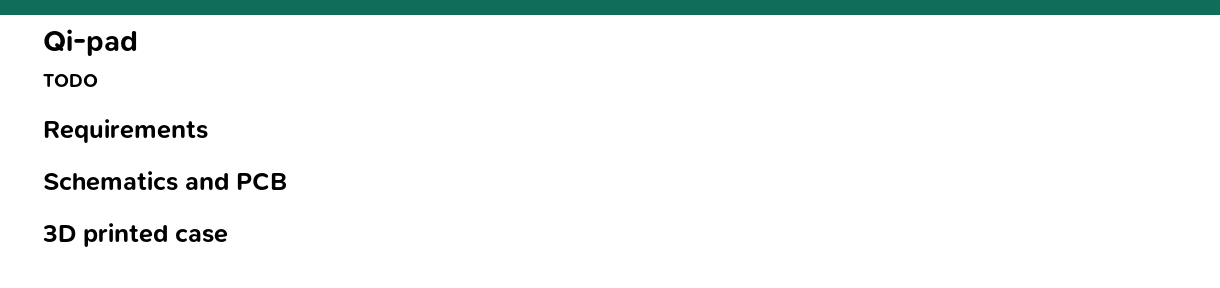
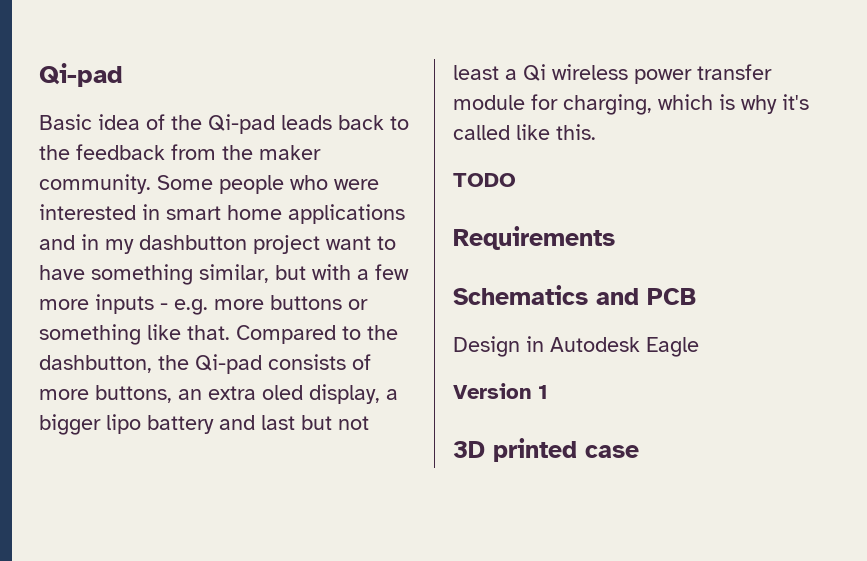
[43,29,138,56] Qi-pad -> [39,63,123,87] [39,114,409,134] [39,144,321,160] [39,174,379,194] [39,204,405,224] [39,234,396,254] [39,264,409,285] [39,294,368,315] [39,324,398,345] [39,354,371,374] [39,384,398,404] [39,414,369,435] [453,64,772,84] [453,94,809,115] [453,124,596,140] Qi-pad // Basic idea of the Qi-pad leads back to the feedback from the maker community. Some people who were interested in smart home applications and in my dashbutton project want to have something similar, but with a few more inputs - e.g. more buttons or something like that. Compared to the dashbutton, the Qi-pad consists of more buttons, an extra oled display, a bigger lipo battery and last but not least a Qi wireless power transfer module for charging, which is why it's called like this.
(287, 181) none -> [453,336,699,357] [453,383,548,399] // Design in Autodesk Eagle // Version 1

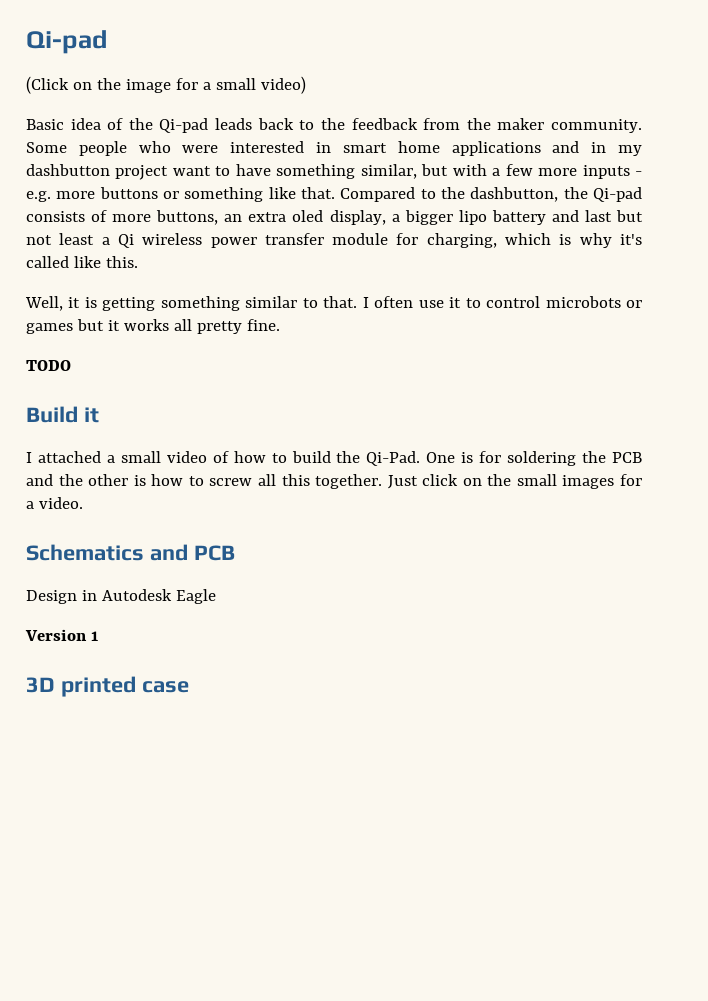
[39,63,123,87] Qi-pad -> [26,30,108,54] [26,76,306,94] Qi-pad // (Click on the image for a small video)
[453,173,516,187] [453,226,615,250] TODO // Requirements -> [25,296,643,311] [26,319,280,334] [26,360,71,371] [26,406,99,423] [26,451,642,466] [26,474,642,489] [26,497,83,509] Well, it is getting something similar to that. I often use it to control microbots or games but it works all pretty fine. // TODO // Build it // I attached a small video of how to build the Qi-Pad. One is for soldering the PCB and the other is how to screw all this together. Just click on the small images for a video.

